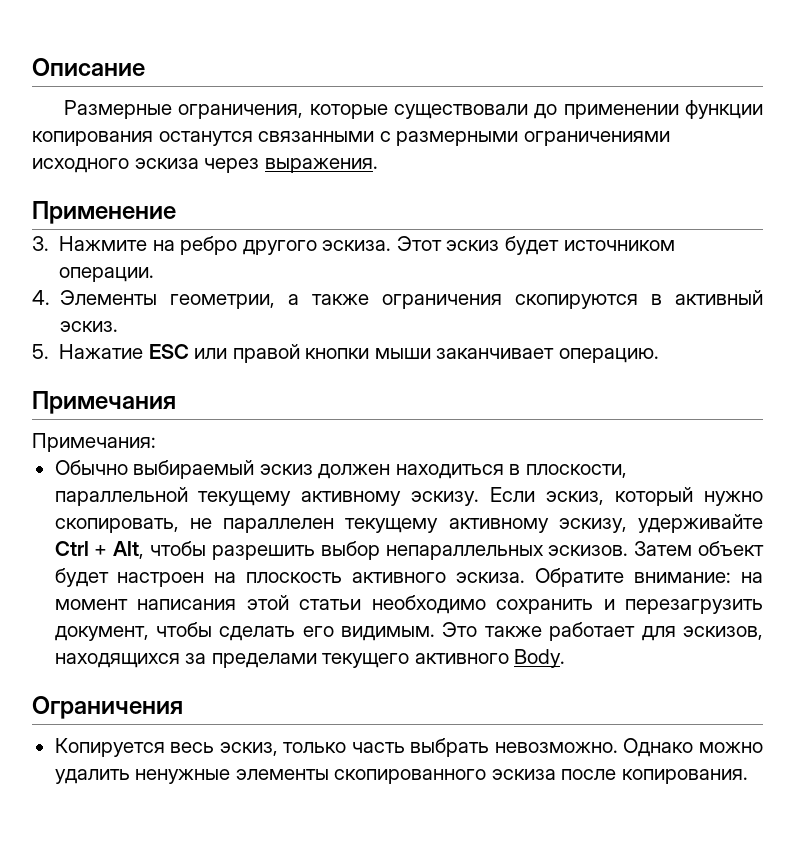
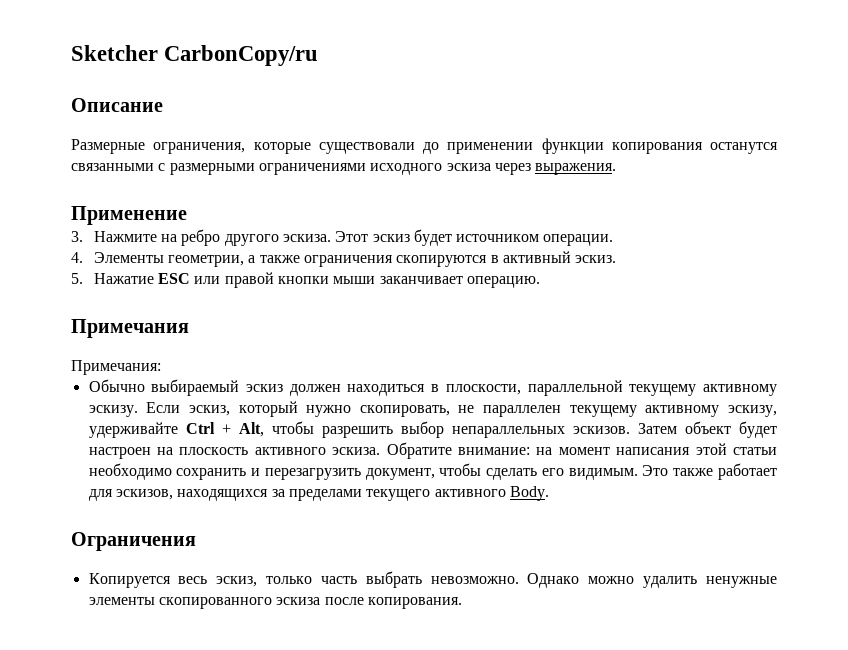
(32, 67) none -> [71,45,319,66] Sketcher CarbonCopy/ru //

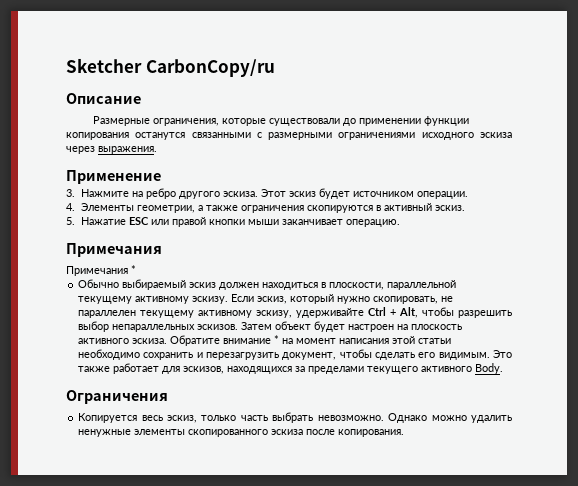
[71,360,161,375] Примечания: -> [66,265,136,276] Примечания *
[457,447,530,455] внимание: -> [223,335,280,344] внимание *

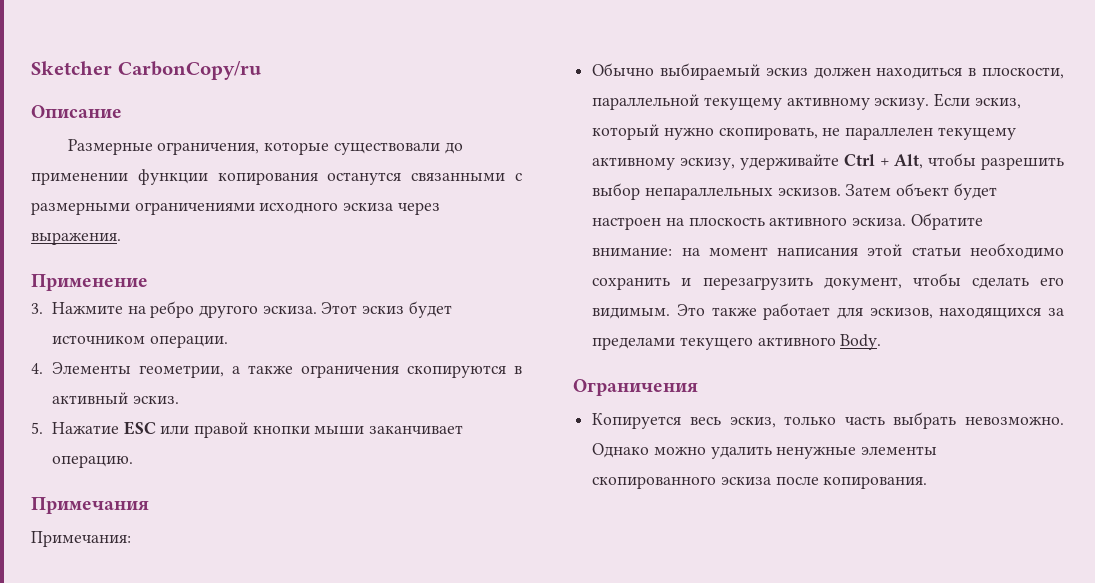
[66,265,136,276] Примечания * -> [31,531,131,547] Примечания:
[223,335,280,344] внимание * -> [592,248,673,256] внимание:

